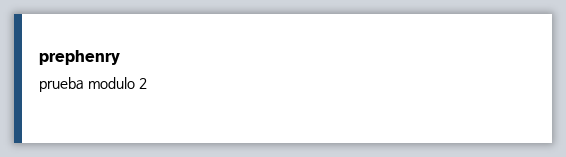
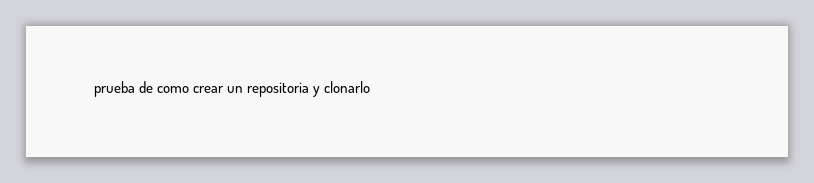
[39,50,120,65] [39,77,147,92] prephenry // prueba modulo 2 -> [94,81,371,97] prueba de como crear un repositoria y clonarlo

